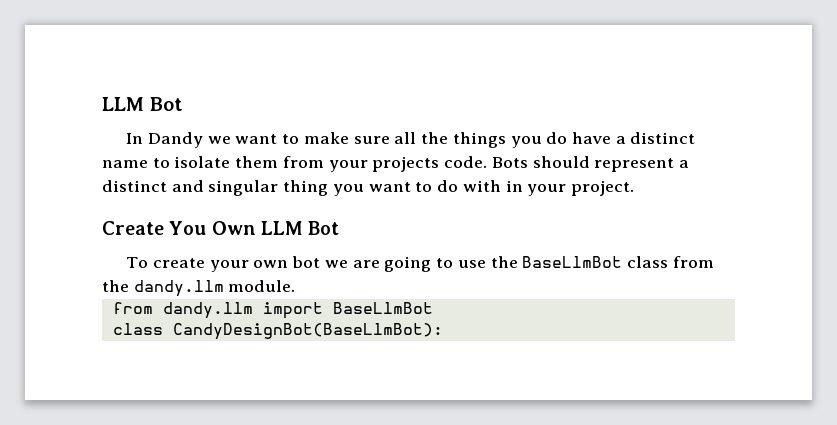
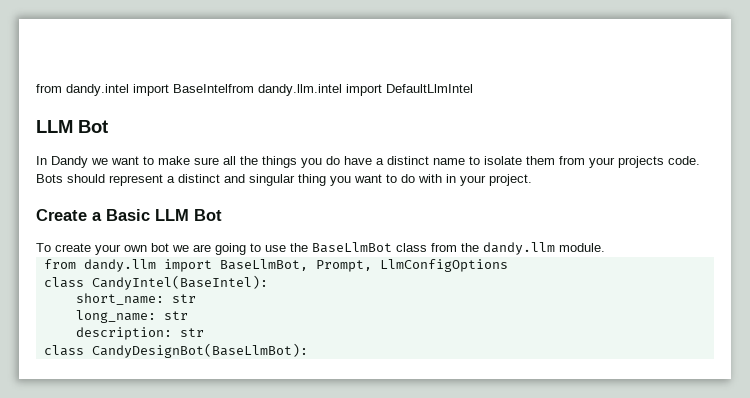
(102, 104) none -> [36,84,473,96] from dandy.intel import BaseIntelfrom dandy.llm.intel import DefaultLlmIntel //
[169,221,256,235] You Own -> [92,209,150,221] a Basic
[332,302,433,314] BaseLlmBot -> [219,259,508,272] [43,275,268,290] [75,293,196,305] [75,310,188,323] [75,327,204,340] BaseLlmBot, Prompt, LlmConfigOptions // class CandyIntel(BaseIntel): // short_name: str // long_name: str // description: str

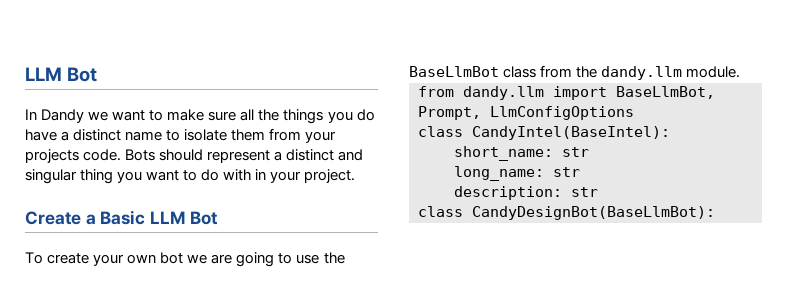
[36,84,473,96] from dandy.intel import BaseIntelfrom dandy.llm.intel import DefaultLlmIntel // -> (25, 74) none

